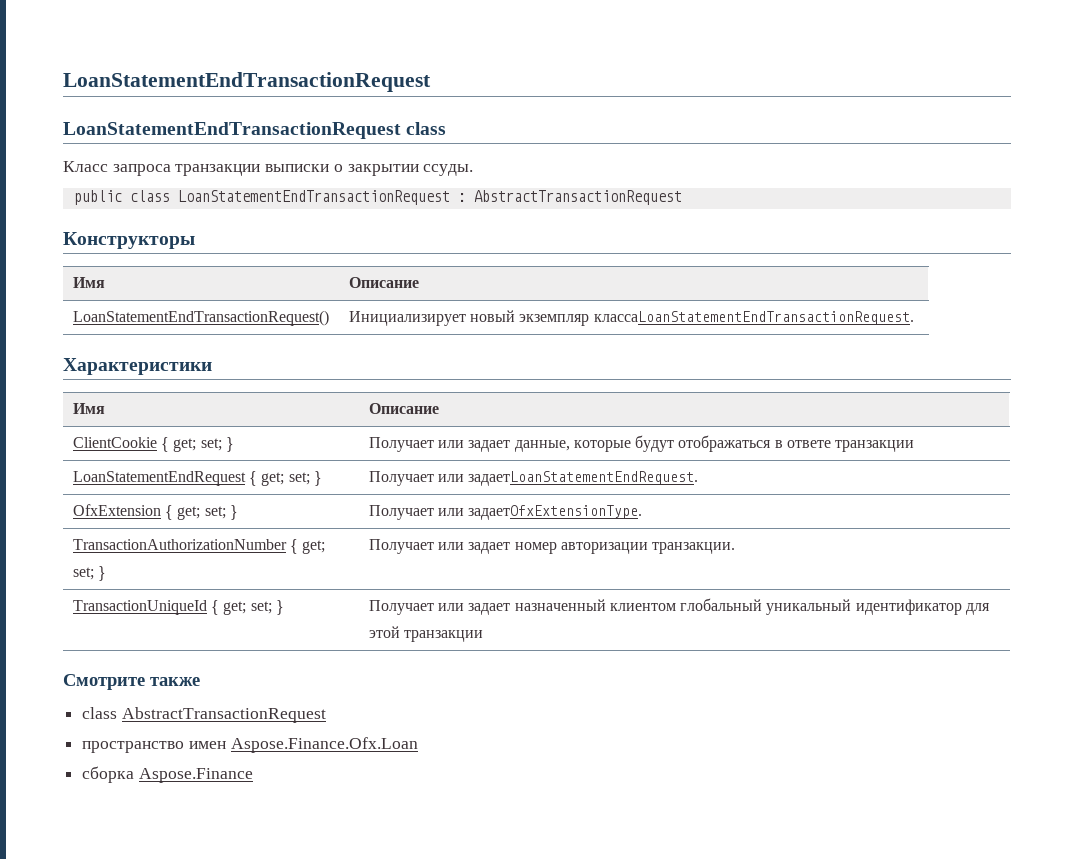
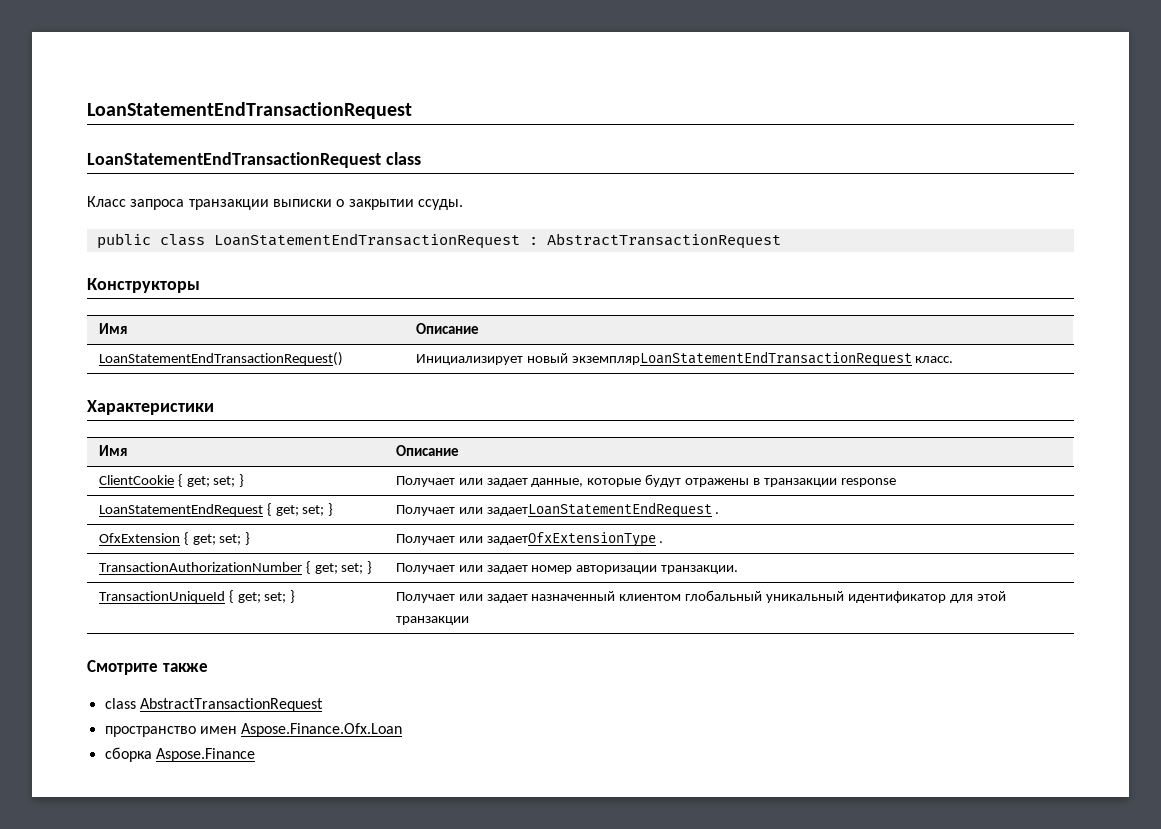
[519,311,914,326] экземпляр классаLoanStatementEndTransactionRequest. -> [571,351,954,367] экземплярLoanStatementEndTransactionRequest класс.
[678,435,915,452] отображаться в ответе транзакции -> [685,478,896,487] отражены в транзакции response
[468,471,699,486] задаетLoanStatementEndRequest. -> [486,502,720,518] задаетLoanStatementEndRequest .
[468,505,643,520] задаетOfxExtensionType. -> [486,532,664,547] задаетOfxExtensionType .

